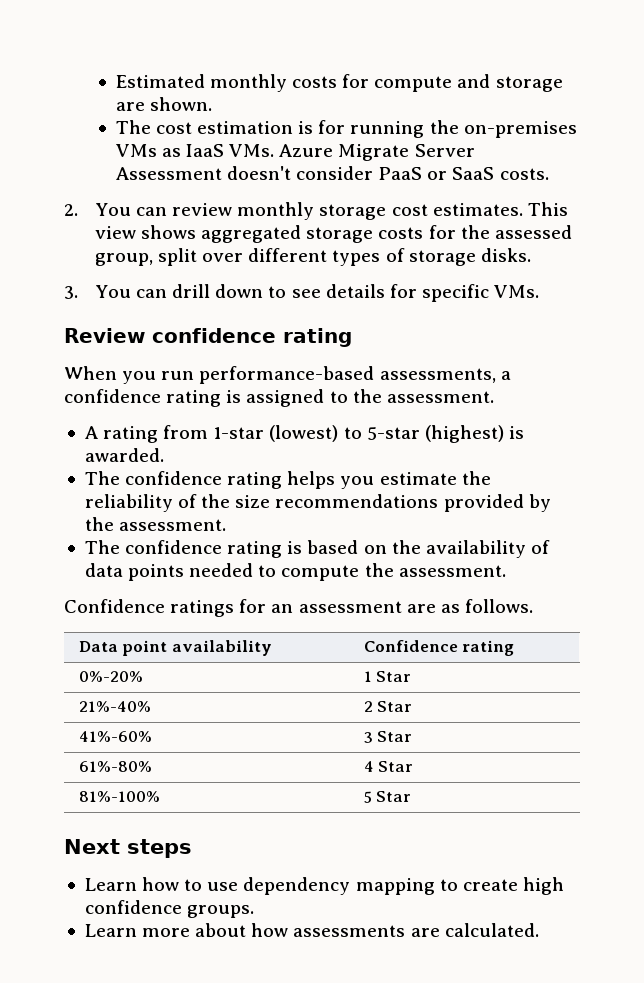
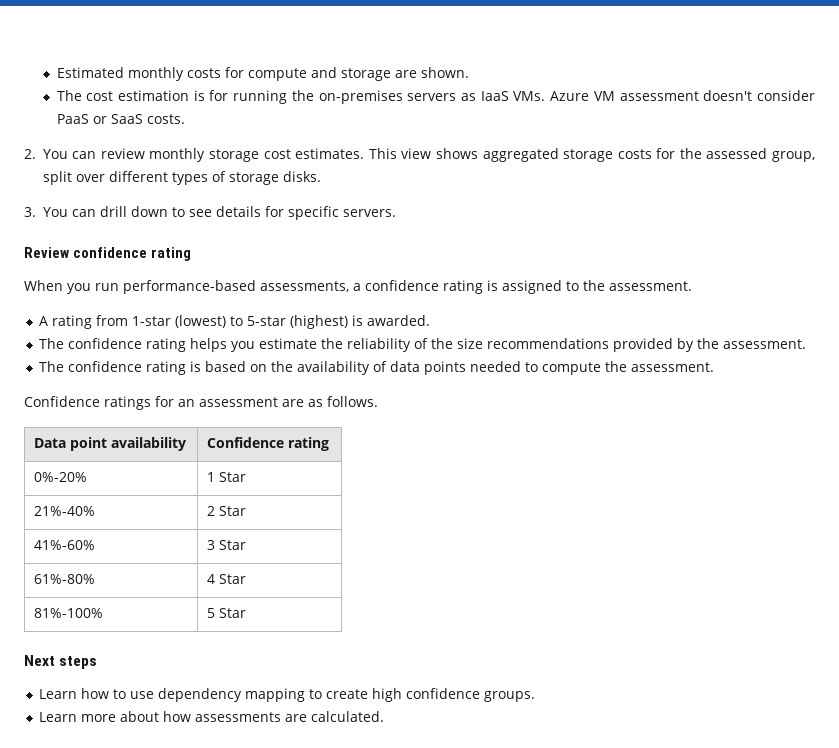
[115,144,157,157] VMs -> [407,93,457,101] servers
[338,144,475,161] [115,167,222,180] Migrate Server Assessment -> [593,91,699,101] VM assessment
[494,285,540,298] VMs. -> [342,209,396,217] servers.

